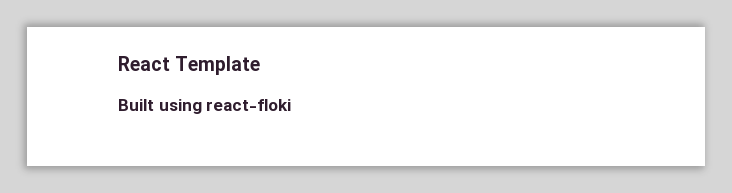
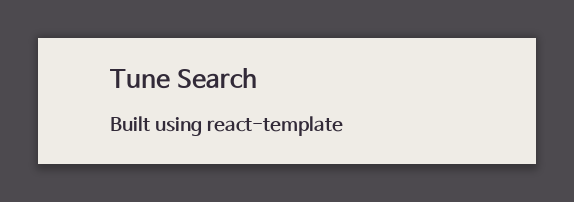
[118,56,261,75] React Template -> [110,68,257,89] Tune Search
[206,99,292,111] react-floki -> [206,116,343,136] react-template

